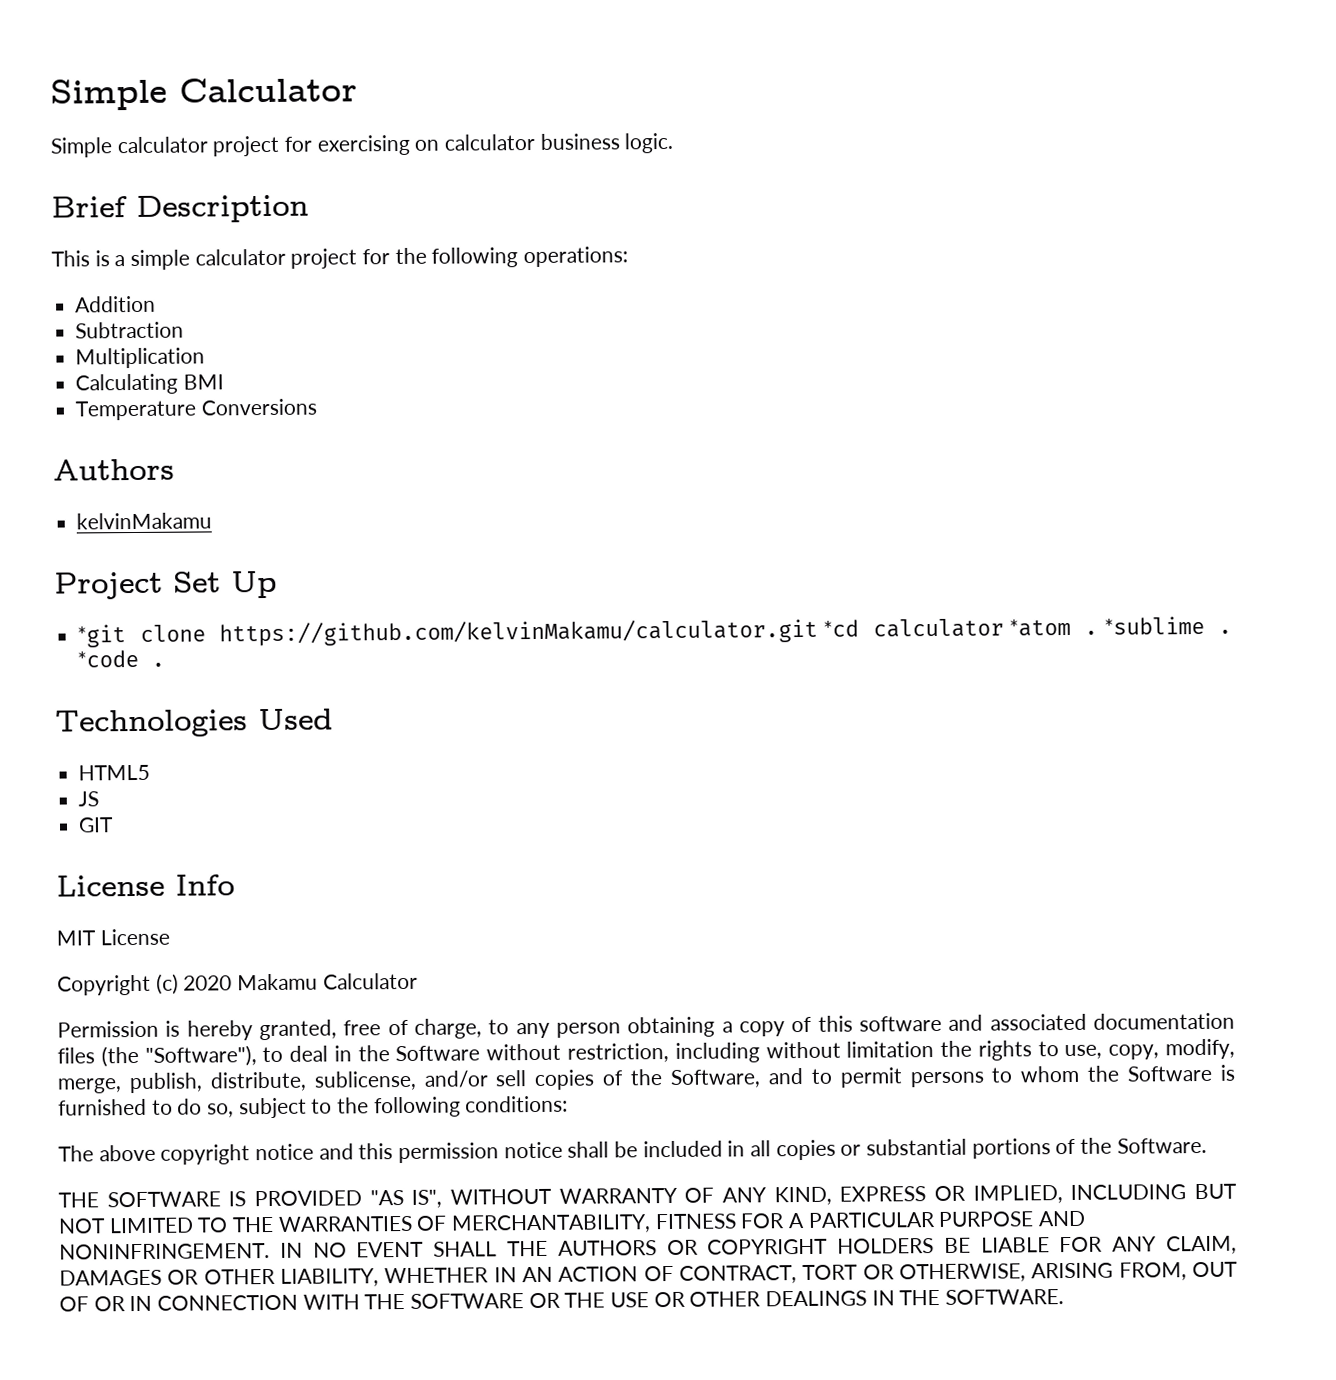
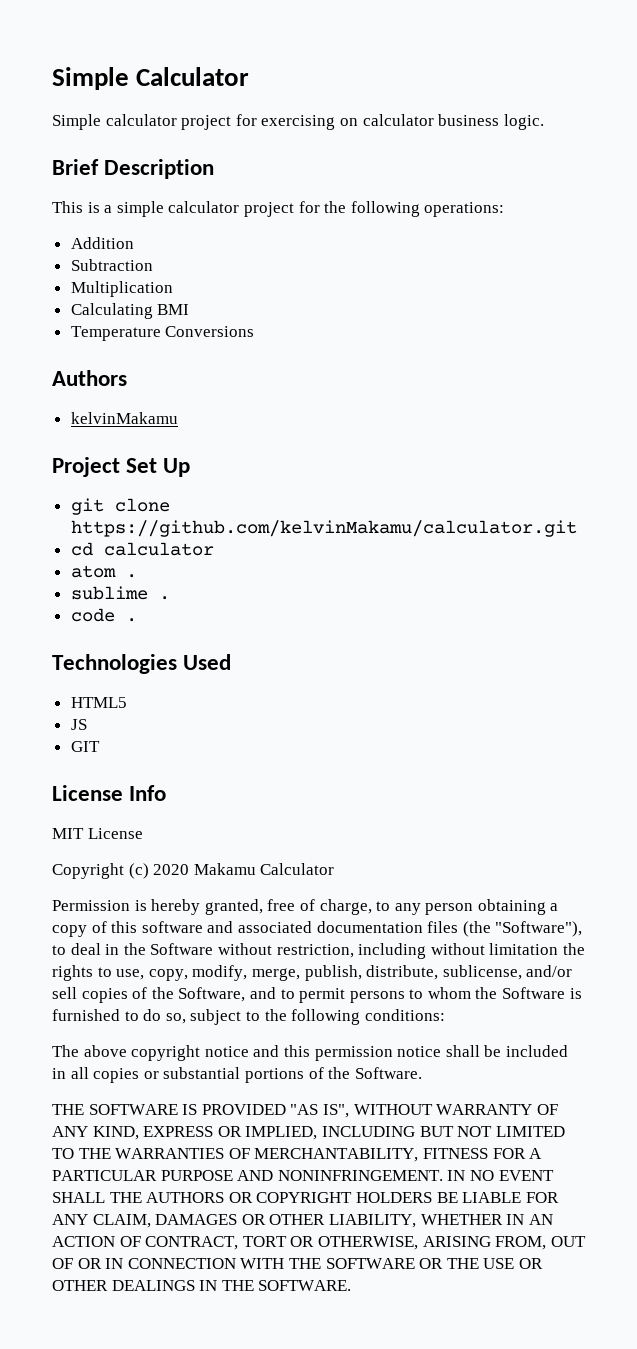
[77,624,127,648] *git -> [70,498,104,515] git
[823,615,1233,638] [77,649,140,668] *cd calculator *atom . *sublime . *code -> [70,542,214,556] [70,565,137,578] [70,586,170,600] [70,608,115,622] // cd calculator // atom . // sublime . // code

